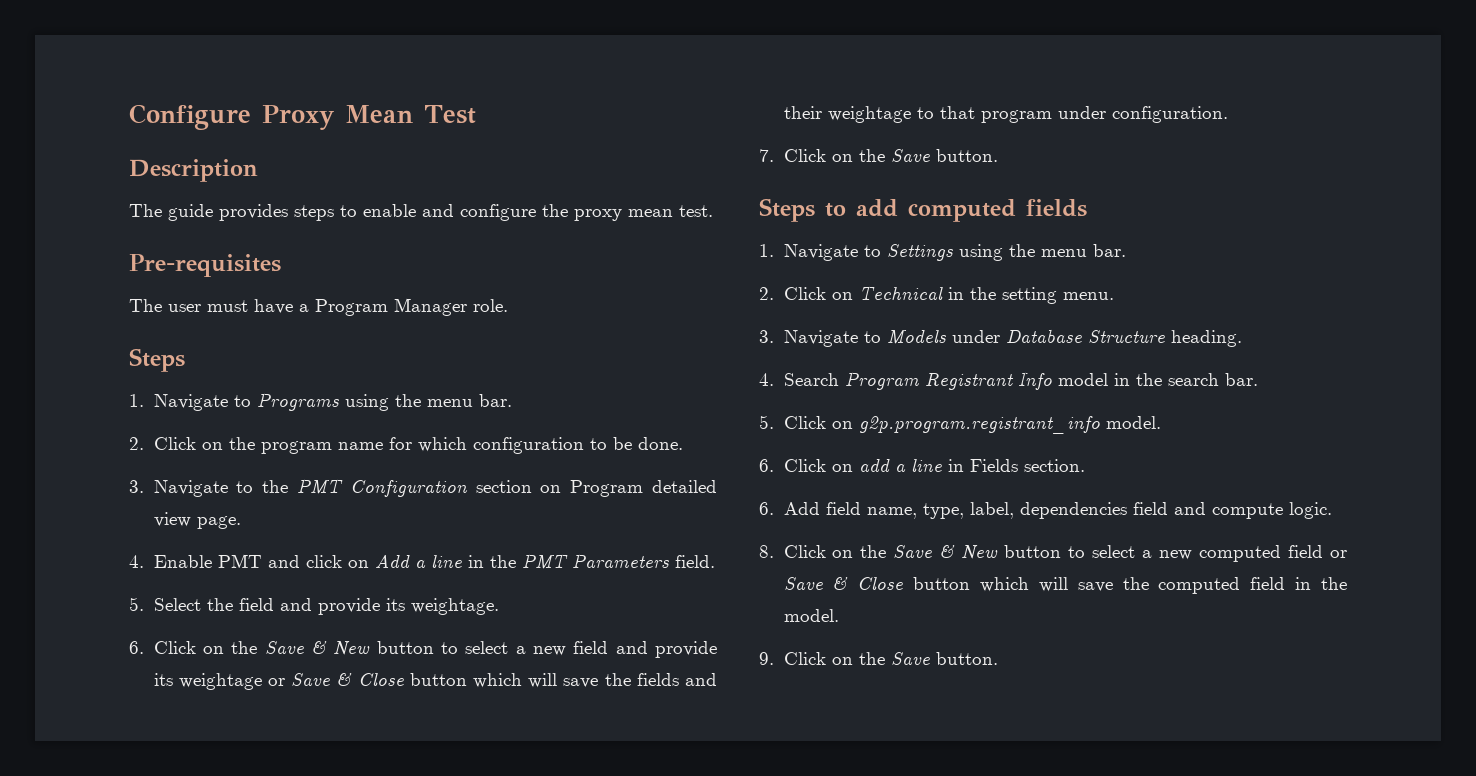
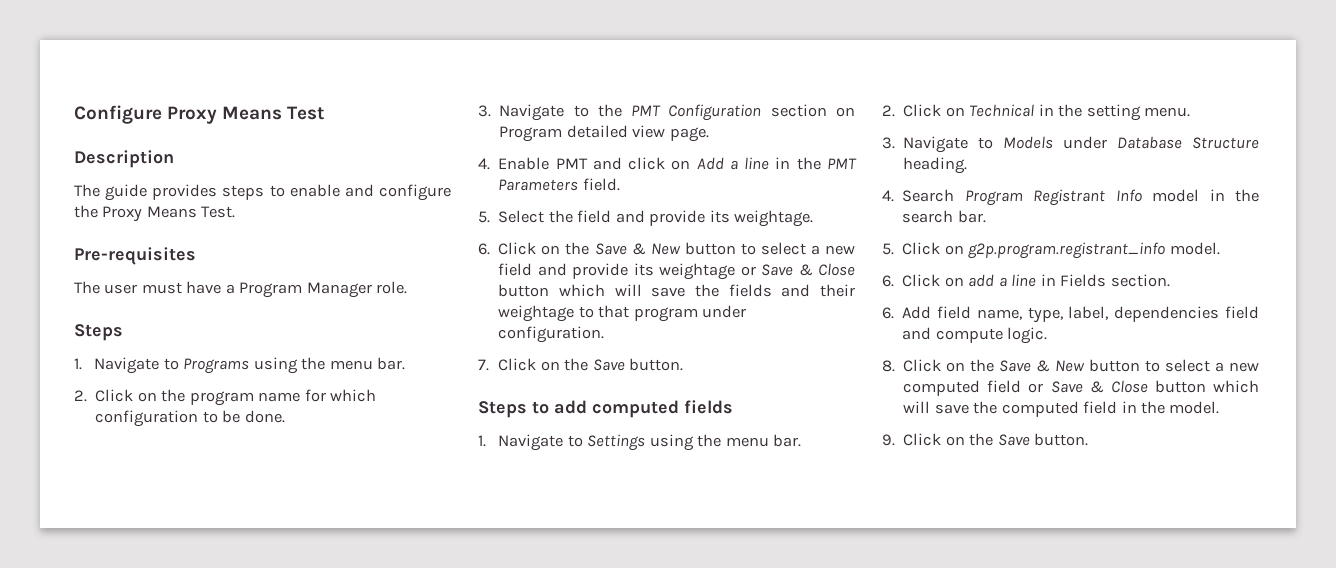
[345,105,413,123] Mean -> [222,106,283,120] Means
[574,205,713,221] proxy mean test. -> [102,206,236,222] Proxy Means Test.

